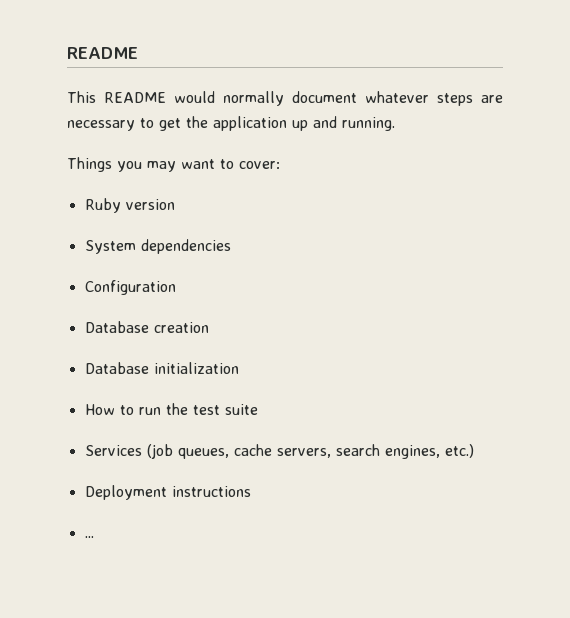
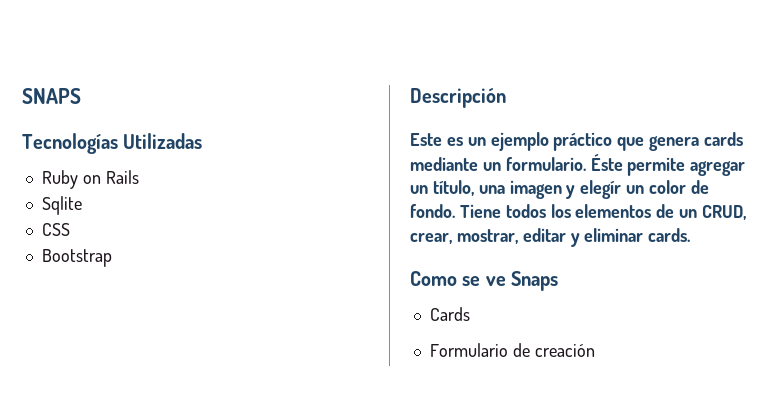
[67,47,138,59] [67,91,503,106] [67,116,395,131] [67,157,280,172] [84,198,175,213] [84,239,231,254] [84,280,176,295] [84,321,209,333] [84,362,239,374] [84,403,258,415] [84,444,474,459] [84,485,251,500] [84,536,94,538] README // This README would normally document whatever steps are necessary to get the application up and running. // Things you may want to cover: // Ruby version // System dependencies // Configuration // Database creation // Database initialization // How to run the test suite // Services (job queues, cache servers, search engines, etc.) // Deployment instructions // ... -> [22,88,81,104] [22,133,203,154] [41,170,139,189] [41,196,82,215] [41,223,70,236] [41,249,112,267] [410,88,506,108] [410,132,744,151] [410,154,746,176] [410,180,709,199] [410,204,747,220] [410,228,691,247] [410,271,559,291] [429,307,470,321] [429,343,595,357] SNAPS // Tecnologías Utilizadas // Ruby on Rails // Sqlite // CSS // Bootstrap // Descripción // Este es un ejemplo práctico que genera cards mediante un formulario. Éste permite agregar un título, una imagen y elegír un color de fondo. Tiene todos los elementos de un CRUD, crear, mostrar, editar y eliminar cards. // Como se ve Snaps // Cards // Formulario de creación

